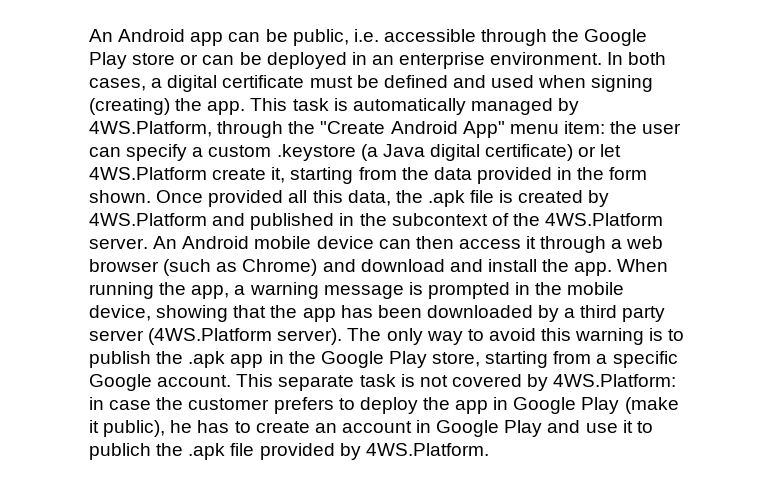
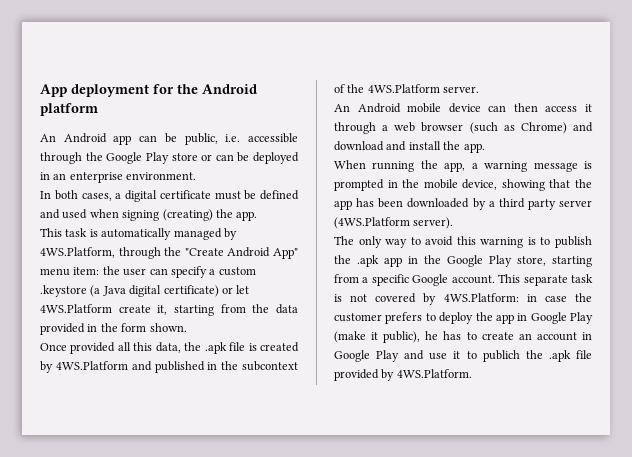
(89, 35) none -> [40,84,257,97] [40,103,98,116] App deployment for the Android platform //
(603, 58) none -> (197, 176) //
(246, 108) none -> (258, 216) //
(151, 196) none -> (187, 327) //
(148, 243) none -> (480, 89) //
(613, 269) none -> (485, 148) //
(343, 336) none -> (454, 223) //

